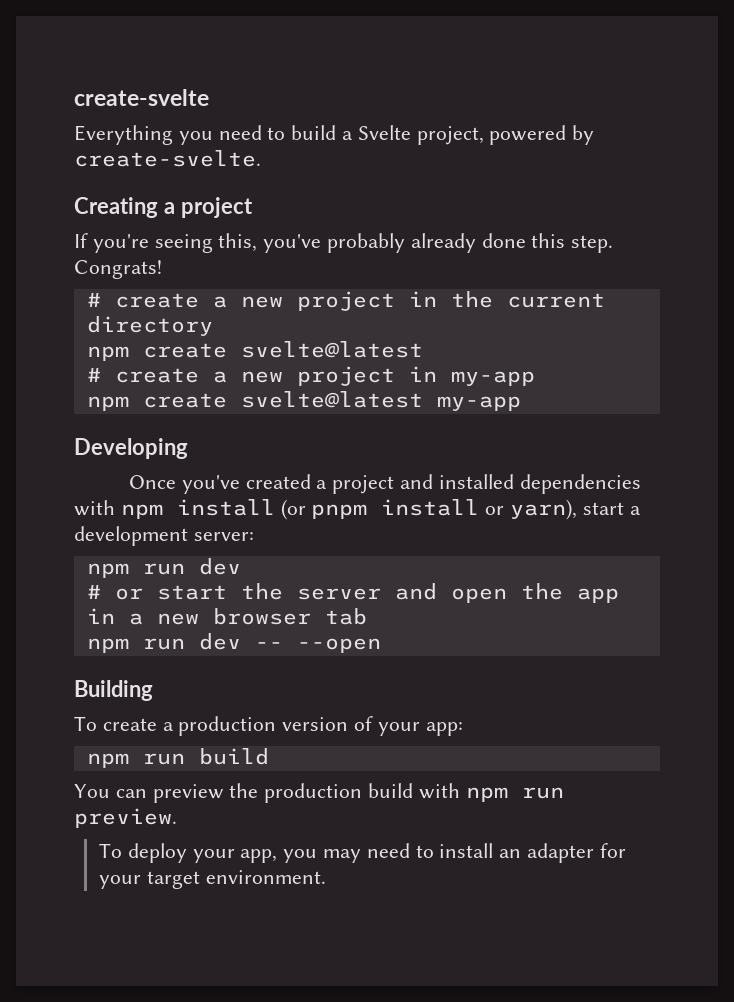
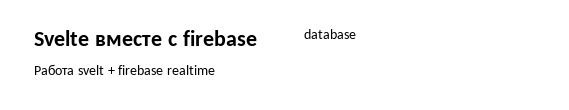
[74,89,209,106] [74,125,595,145] [74,150,261,167] [74,197,253,218] [74,233,614,253] [74,260,162,279] [86,291,605,311] [86,316,213,336] [86,341,423,361] [86,366,535,386] [86,391,521,411] [74,438,188,459] [128,474,641,494] [74,499,641,520] [74,526,254,546] [86,558,241,578] [86,583,619,603] [86,608,367,625] [86,633,381,653] [74,680,153,701] [74,716,463,736] [86,748,269,768] [74,783,564,803] [74,808,177,828] [98,843,626,863] [98,870,326,889] create-svelte // Everything you need to build a Svelte project, powered by create-svelte. // Creating a project // If you're seeing this, you've probably already done this step. Congrats! // # create a new project in the current directory // npm create svelte@latest // # create a new project in my-app // npm create svelte@latest my-app // Developing // Once you've created a project and installed dependencies with npm install (or pnpm install or yarn), start a development server: // npm run dev // # or start the server and open the app in a new browser tab // npm run dev -- --open // Building // To create a production version of your app: // npm run build // You can preview the production build with npm run preview. // To deploy your app, you may need to install an adapter for your target environment. -> [34,30,257,46] [34,64,216,75] [304,29,356,39] Svelte вместе с firebase // Работа svelt + firebase realtime database

